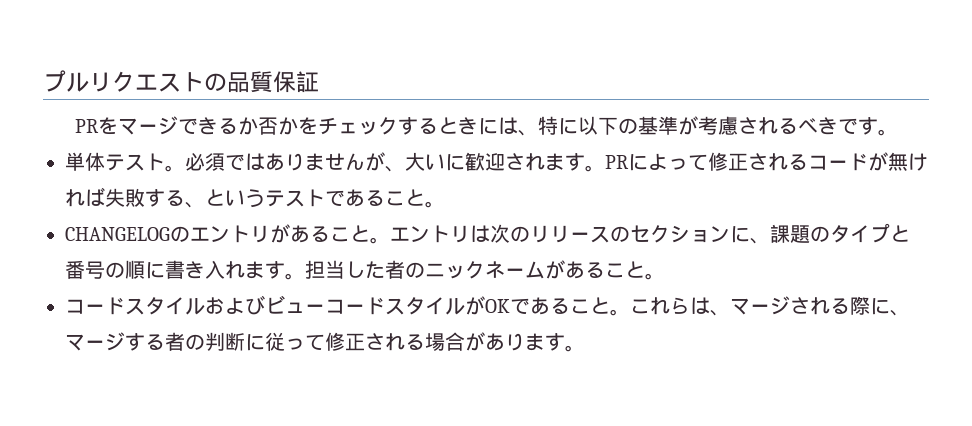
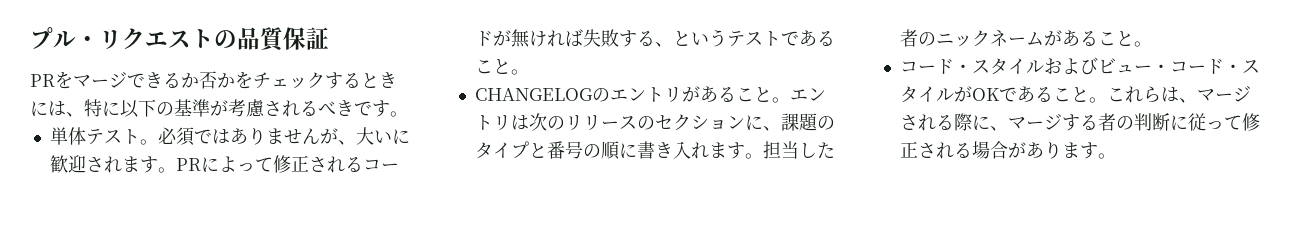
(89, 82) none -> [76,36,99,47] ・
(125, 306) none -> [953,64,972,73] ・
[325,297,385,315] コード -> [1151,59,1242,75] ・コード・

